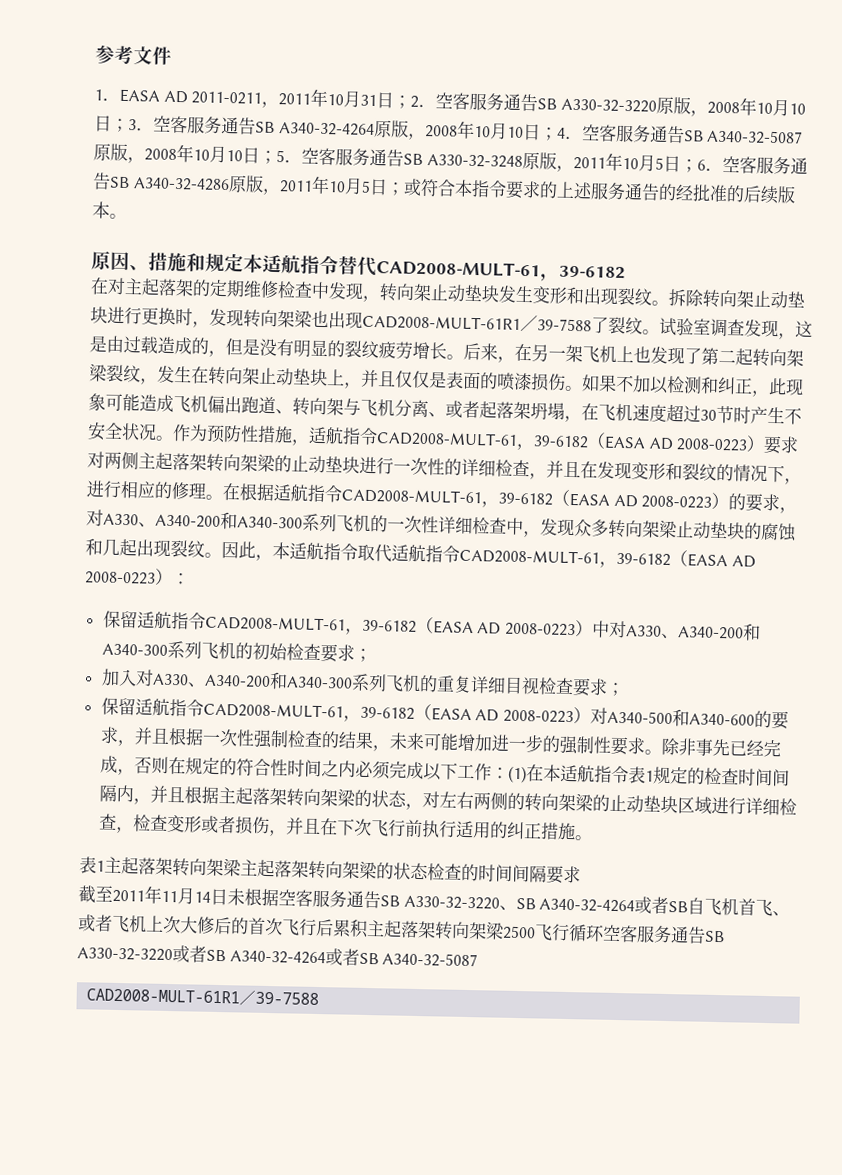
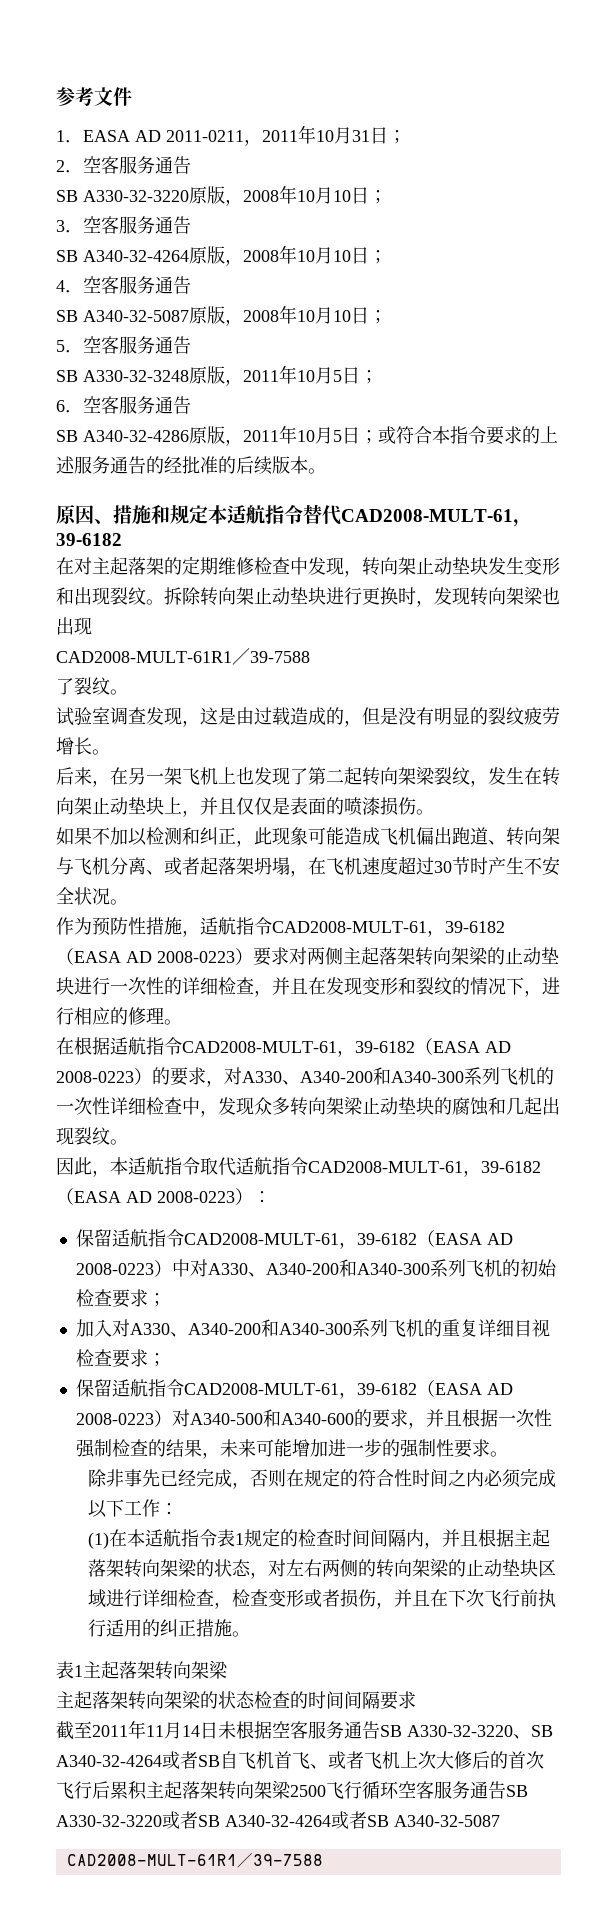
(412, 102) none -> (406, 137) //
(539, 102) none -> (191, 165) //
(129, 125) none -> (387, 197) //
(256, 126) none -> (191, 225) //
(558, 134) none -> (387, 257) //
(685, 134) none -> (191, 285) //
(277, 157) none -> (387, 317) //
(404, 158) none -> (191, 345) //
(698, 166) none -> (378, 377) //
(111, 181) none -> (191, 405) //
[362,314,592,332] CAD2008-MULT-61R1／39-7588 -> [56,648,310,665] // CAD2008-MULT-61R1／39-7588 //
(660, 332) none -> (128, 692) //
(464, 357) none -> (110, 752) //
(583, 388) none -> (434, 812) //
(173, 438) none -> (128, 902) //
(223, 497) none -> (182, 1022) //
(222, 555) none -> (128, 1142) //
(662, 752) none -> (508, 1454) //
(509, 773) none -> (179, 1509) //
(242, 867) none -> (228, 1669) //

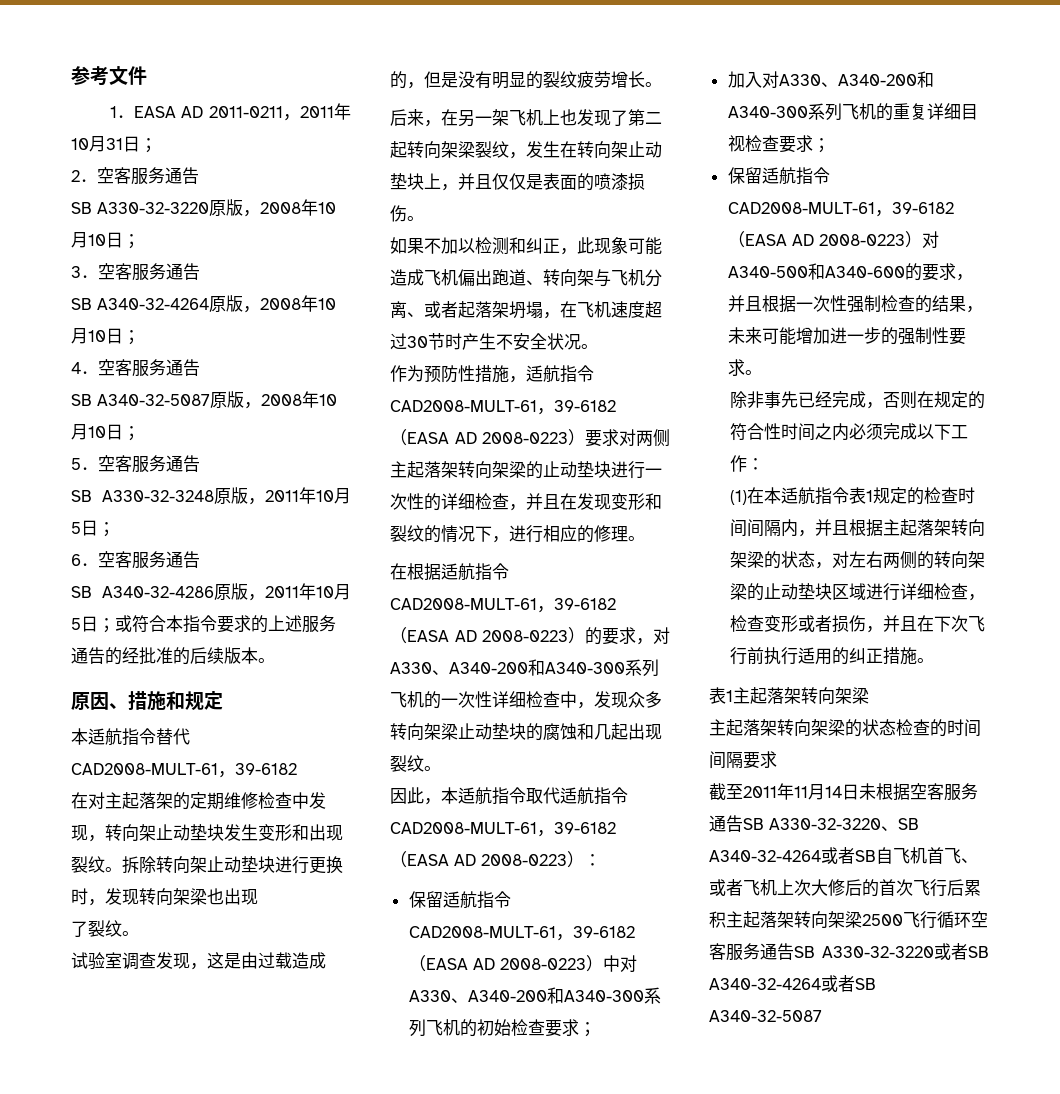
(208, 514) none -> (223, 700) //
[56,648,310,665] // CAD2008-MULT-61R1／39-7588 -> (258, 897) none
[66,1853,323,1868] // CAD2008-MULT-61R1／39-7588 -> (822, 1016) none

